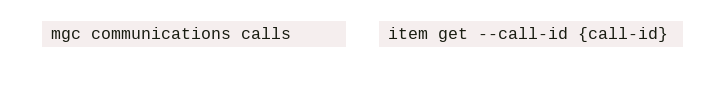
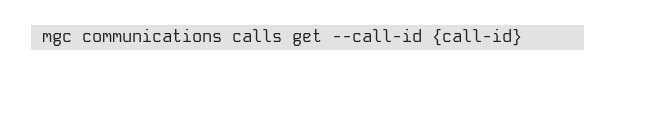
[388,27,429,39] item -> (282, 35) none

